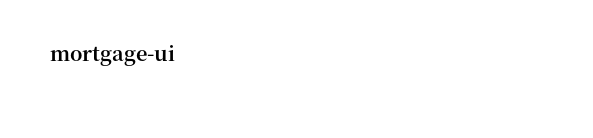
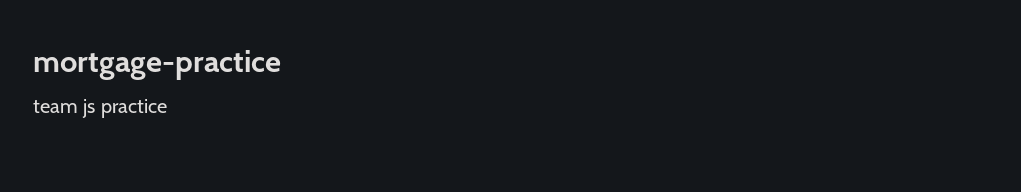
[50,45,175,66] mortgage-ui -> [33,50,281,80] [33,99,167,118] mortgage-practice // team js practice

